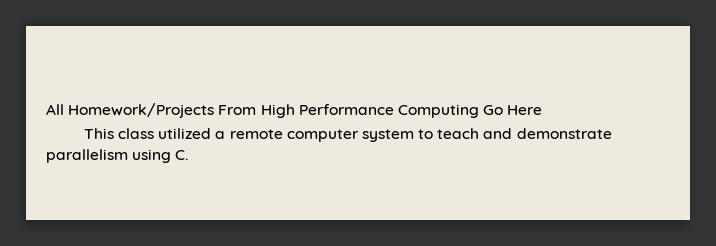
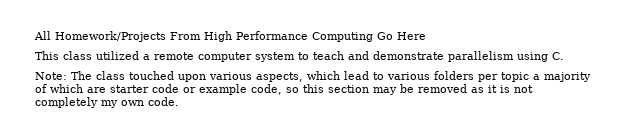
(189, 155) none -> [35,71,591,82] [35,84,533,95] [35,97,179,108] // Note: The class touched upon various aspects, which lead to various folders per topic a majority of which are starter code or example code, so this section may be removed as it is not completely my own code.

